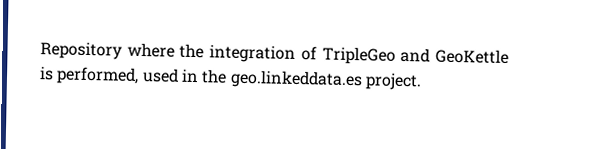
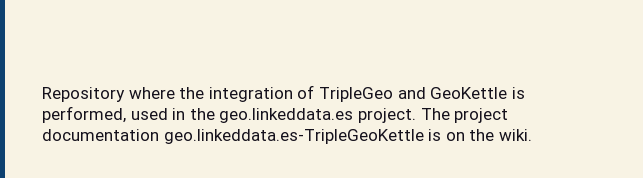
(422, 81) none -> [420,108,509,123] [42,129,532,144] The project documentation geo.linkeddata.es-TripleGeoKettle is on the wiki.

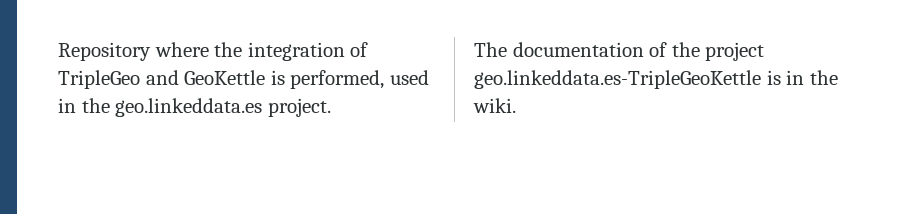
[420,108,509,123] [42,129,159,141] The project documentation -> [474,42,765,61] // The documentation of the project
[445,132,465,141] on -> [786,70,805,85] in

